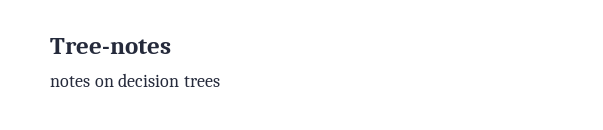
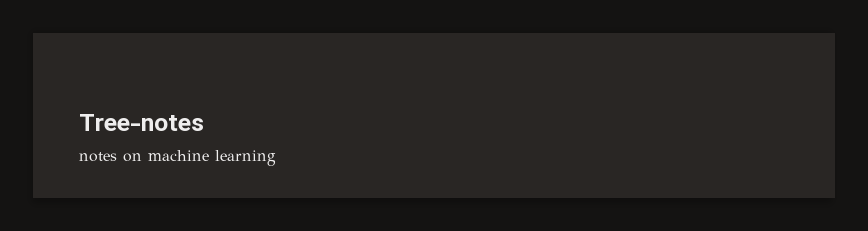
[118,73,221,87] decision trees -> [148,150,276,166] machine learning

